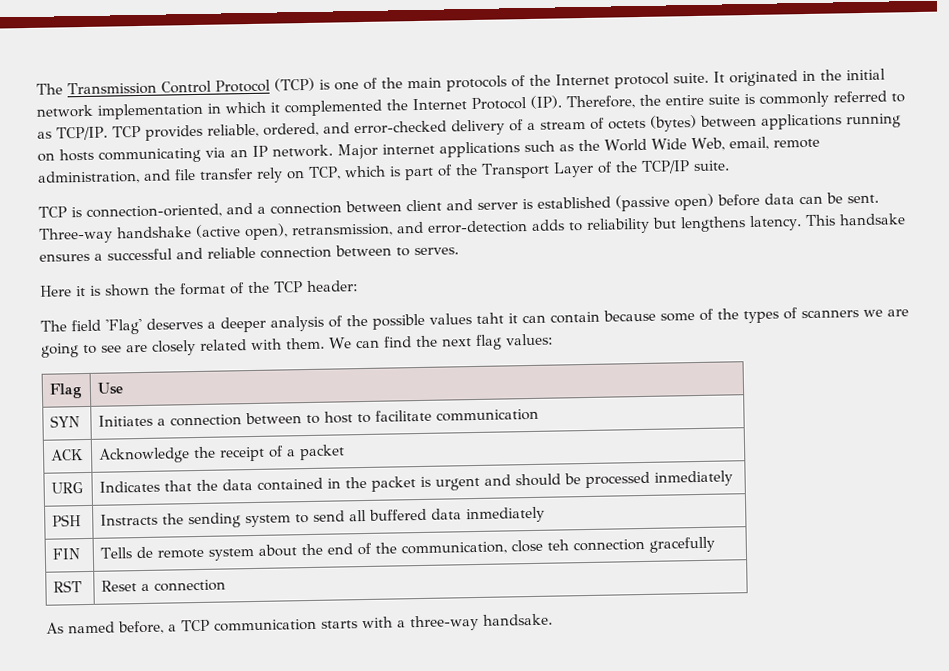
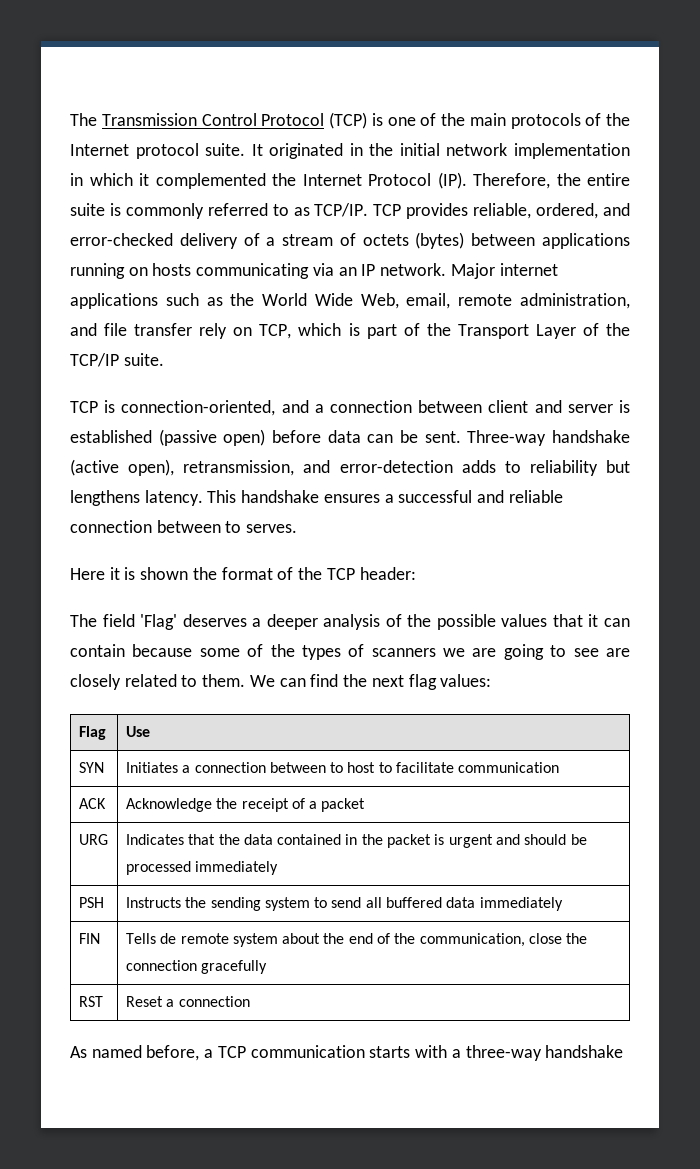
[838,213,906,226] handsake -> [241,490,320,503] handshake
[476,312,504,324] taht -> [552,614,583,627] that
[251,338,282,351] with -> [181,675,198,687] to
[653,470,733,487] inmediately -> [195,861,279,875] immediately
[99,513,158,526] Instracts -> [125,897,181,908] Instructs
[465,506,545,524] inmediately -> [479,897,563,911] immediately
[546,539,569,551] teh -> [566,933,588,944] the
[483,613,553,626] handsake. -> [545,1045,624,1058] handshake

